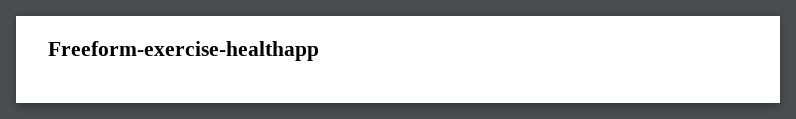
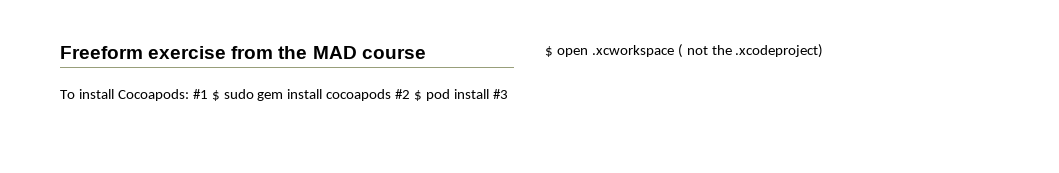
[48,41,319,61] Freeform-exercise-healthapp -> [60,46,426,59] [60,89,508,101] [545,44,824,58] Freeform exercise from the MAD course // To install Cocoapods: #1 $ sudo gem install cocoapods #2 $ pod install #3 $ open .xcworkspace ( not the .xcodeproject)

